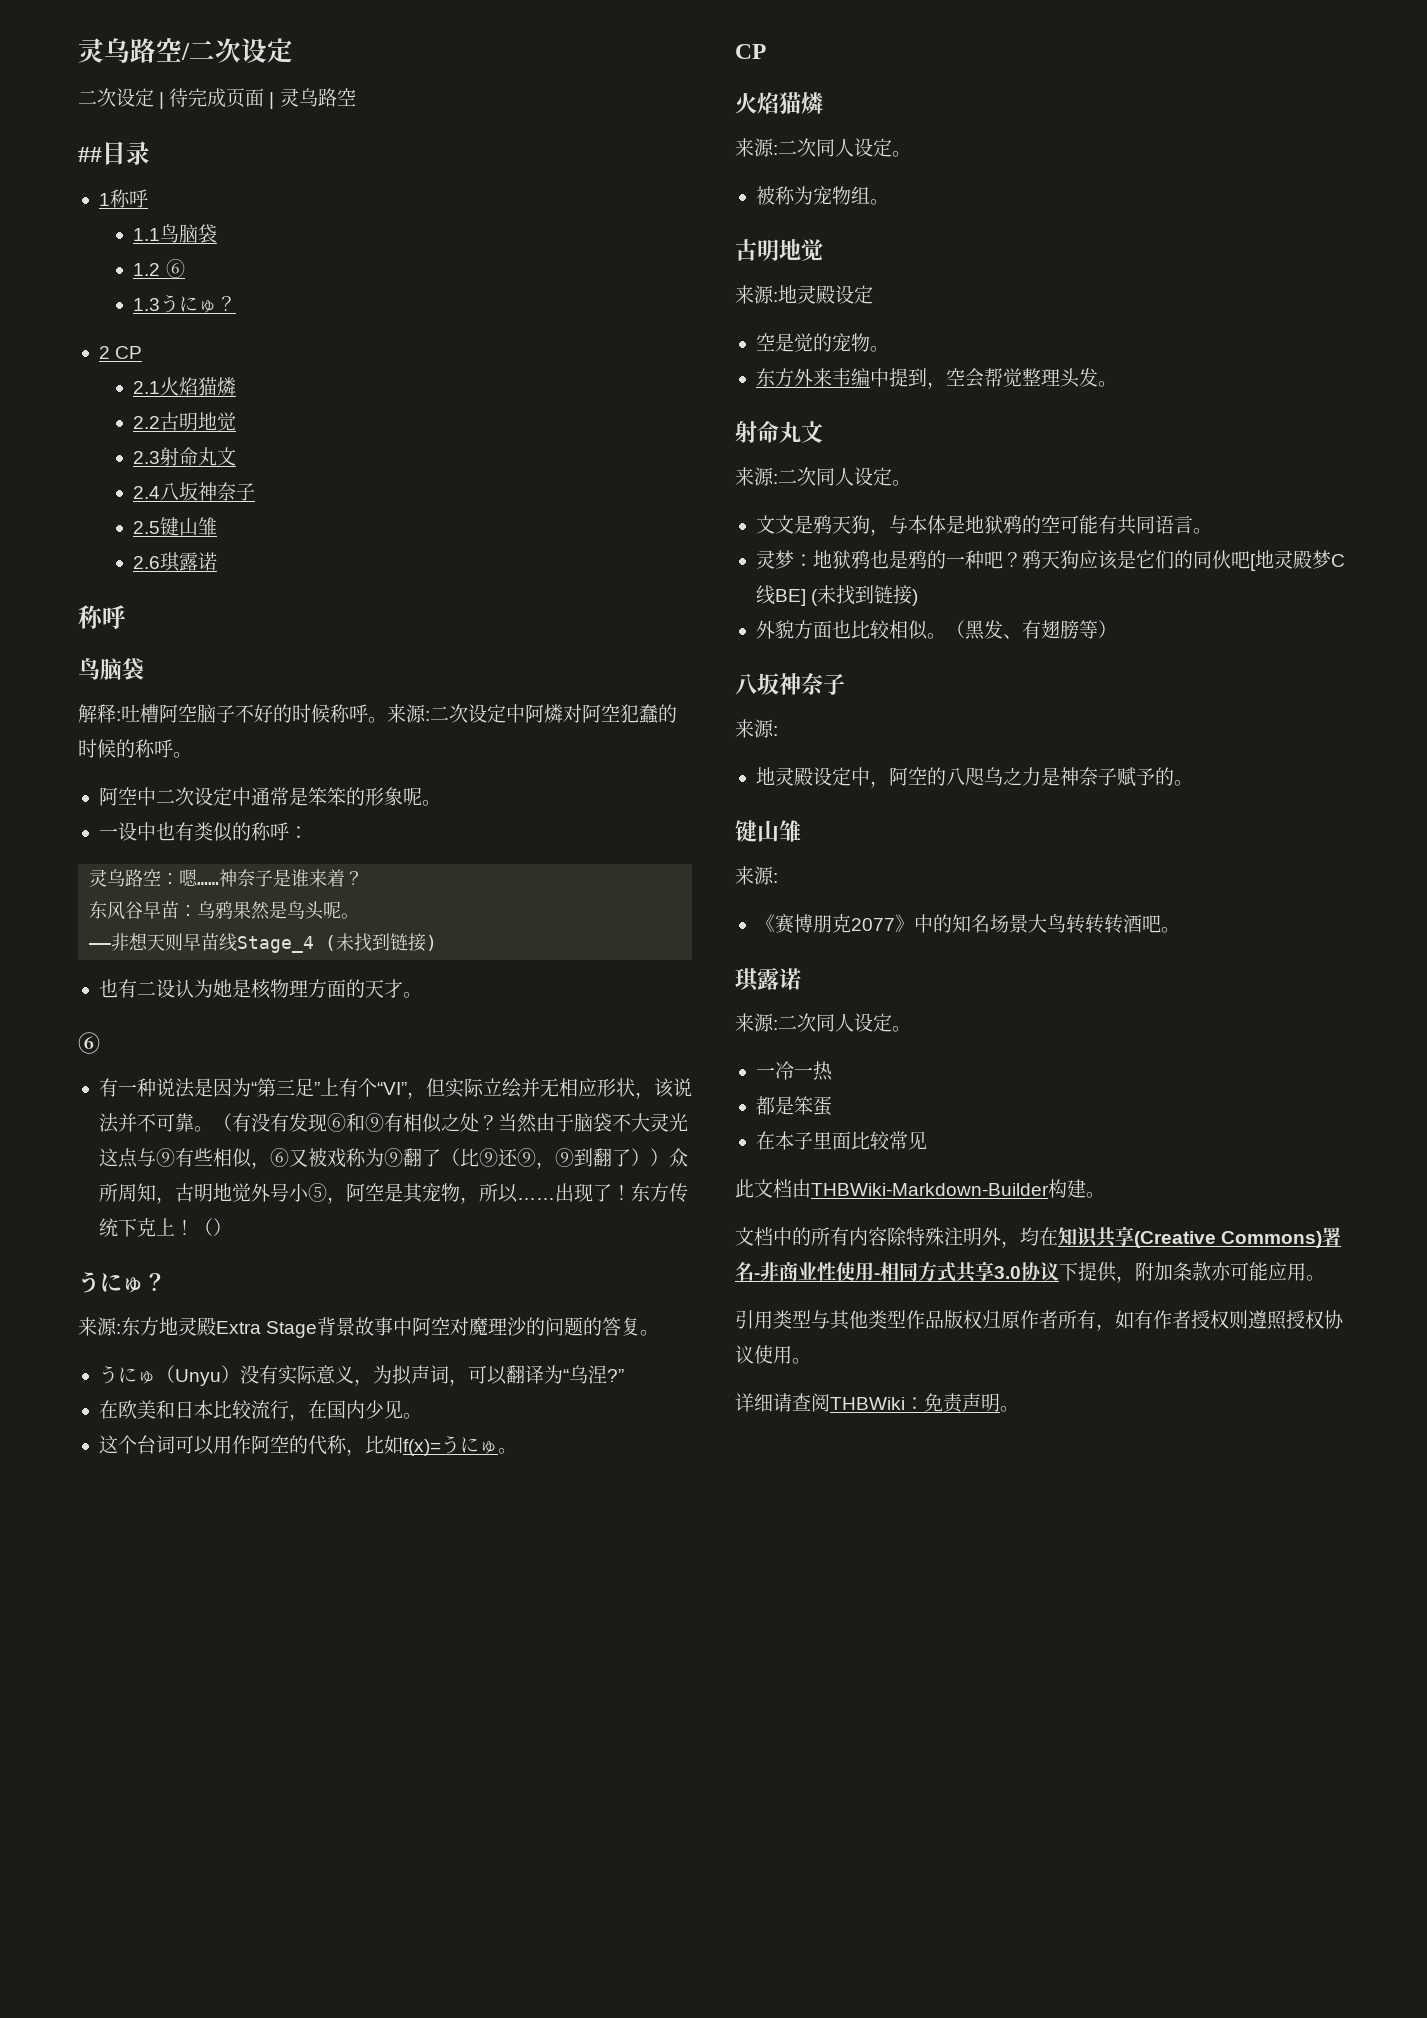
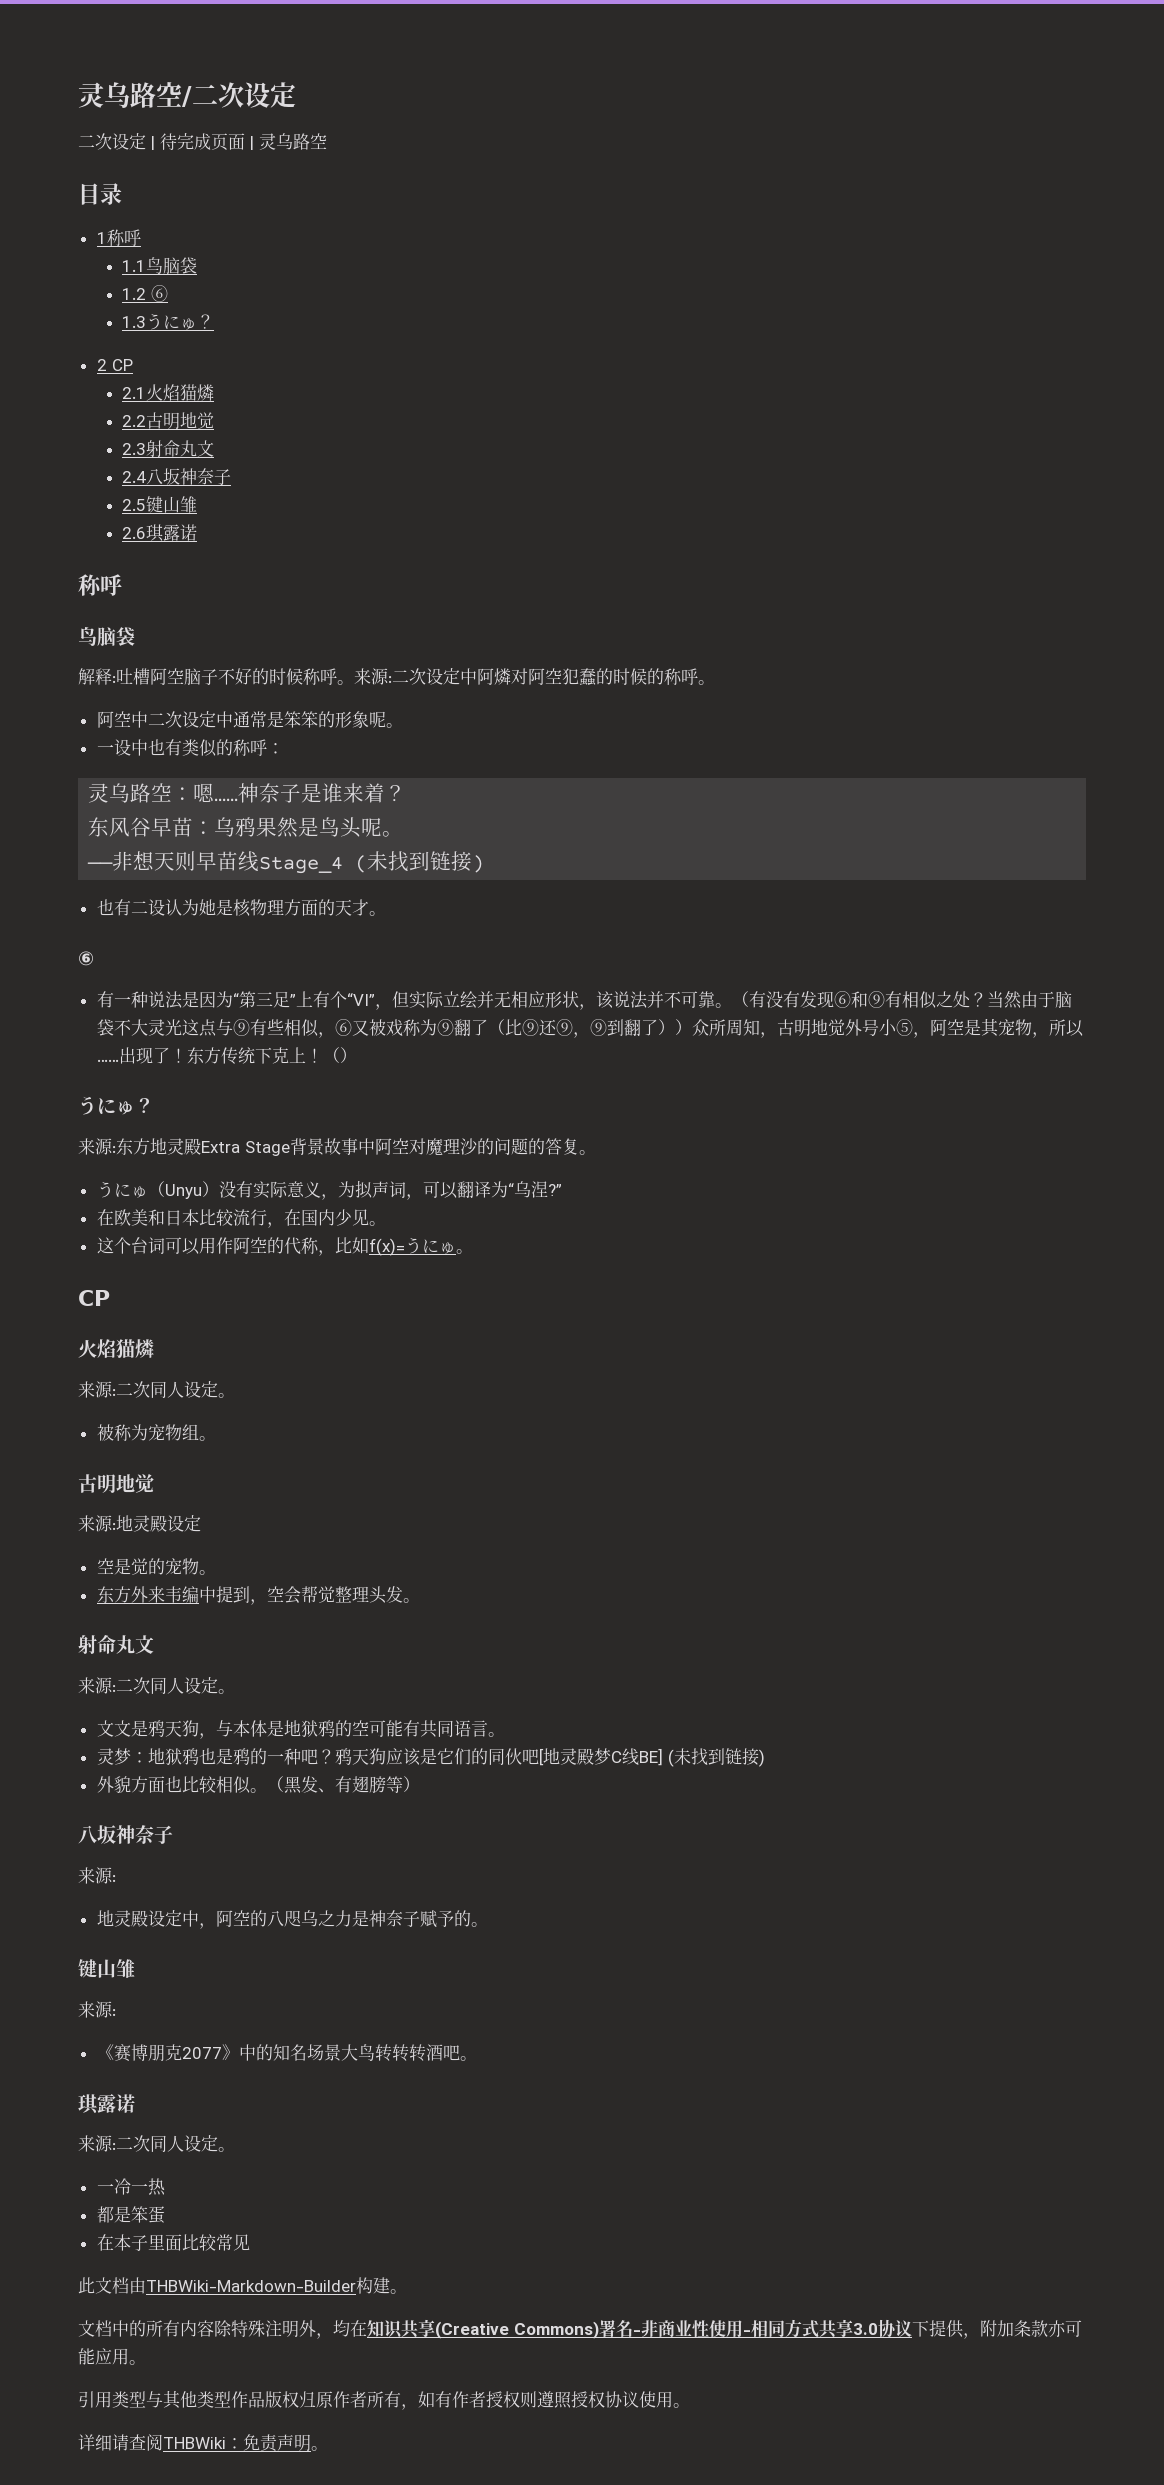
[78,147,102,162] ## -> (327, 141) none

